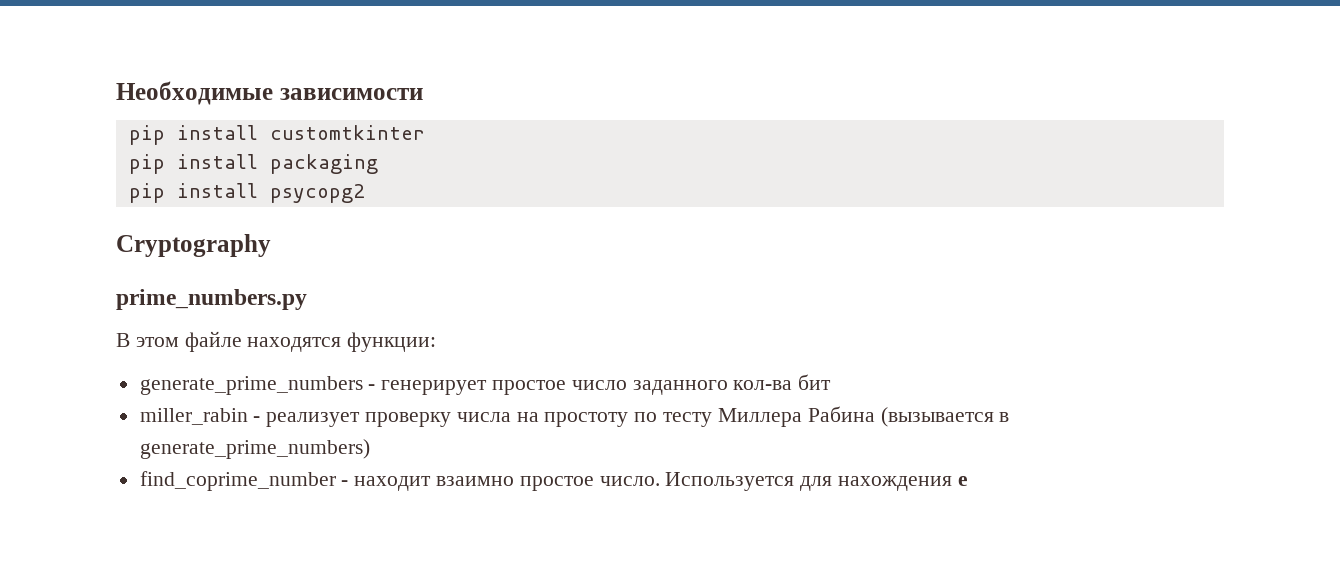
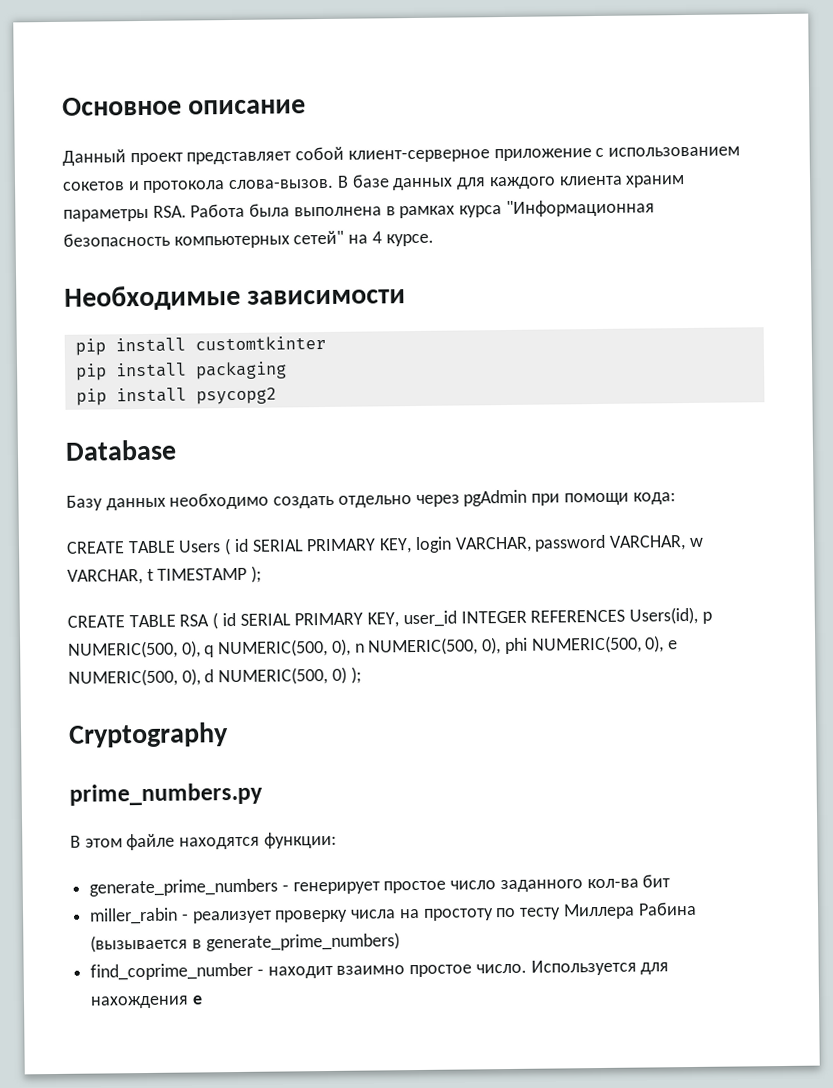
(116, 93) none -> [62,96,307,116] [62,146,741,166] [62,174,686,193] [63,199,655,222] [63,230,434,249] Основное описание // Данный проект представляет собой клиент-серверное приложение с использованием сокетов и протокола слова-вызов. В базе данных для каждого клиента храним параметры RSA. Работа была выполнена в рамках курса "Информационная безопасность компьютерных сетей" на 4 курсе. //
(365, 193) none -> [65,439,177,461] [66,489,676,511] [66,534,704,556] [67,565,263,585] [67,606,712,630] [68,635,678,659] [68,666,362,687] // Database // Базу данных необходимо создать отдельно через pgAdmin при помощи кода: // CREATE TABLE Users ( id SERIAL PRIMARY KEY, login VARCHAR, password VARCHAR, w VARCHAR, t TIMESTAMP ); // CREATE TABLE RSA ( id SERIAL PRIMARY KEY, user_id INTEGER REFERENCES Users(id), p NUMERIC(500, 0), q NUMERIC(500, 0), n NUMERIC(500, 0), phi NUMERIC(500, 0), e NUMERIC(500, 0), d NUMERIC(500, 0) );

